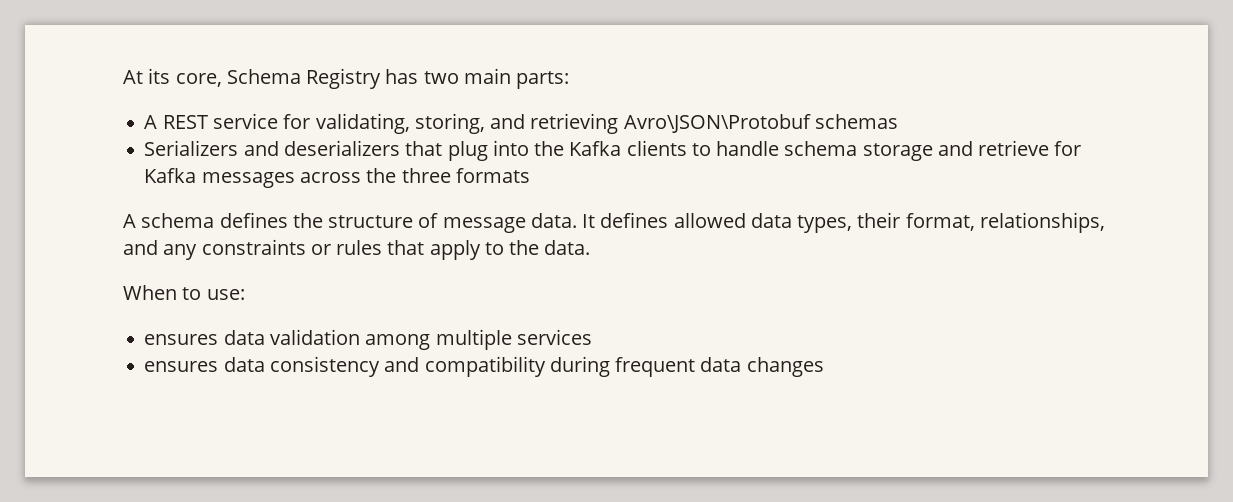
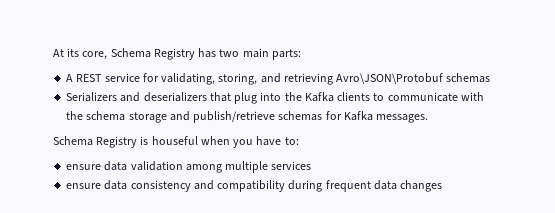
[716,140,1082,161] [144,168,530,188] [123,212,1105,233] [123,239,591,260] [123,285,245,300] [144,334,219,345] handle schema storage and retrieve for Kafka messages across the three formats // A schema defines the structure of message data. It defines allowed data types, their format, relationships, and any constraints or rules that apply to the data. // When to use: // ensures -> [387,92,484,102] [66,111,429,123] [53,136,299,148] [66,164,102,170] communicate with the schema storage and publish/retrieve schemas for Kafka messages. // Schema Registry is houseful when you have to: // ensure
[144,361,219,372] ensures -> [66,183,102,189] ensure

